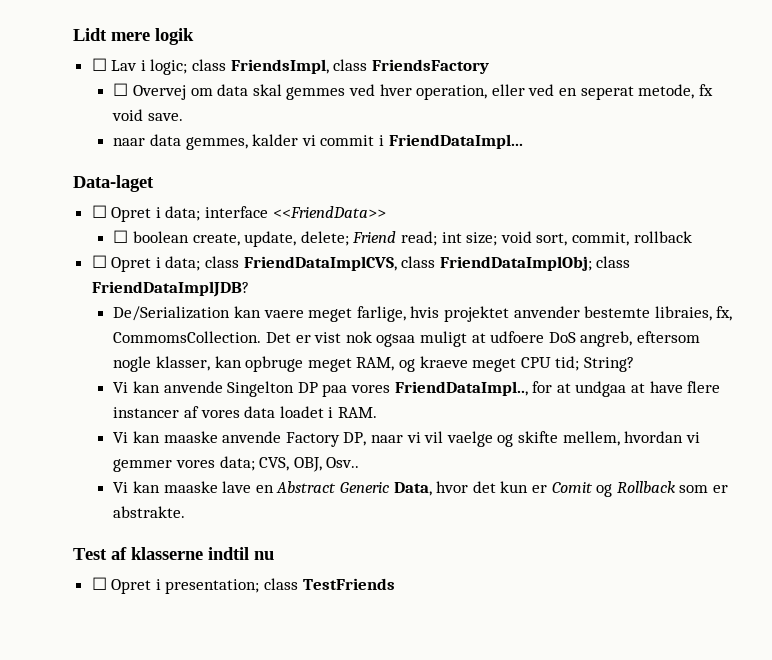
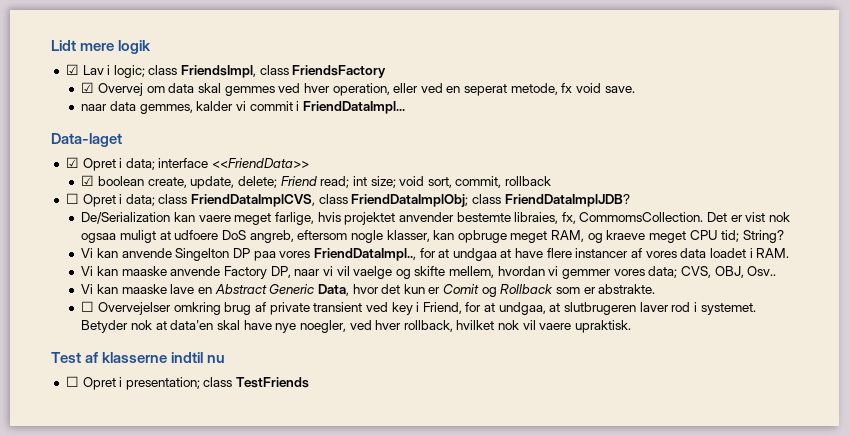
[91,58,107,71] ☐ -> [65,64,79,75] ☑
[113,83,129,96] ☐ -> [81,82,95,93] ☑
[91,205,107,218] ☐ -> [65,157,79,168] ☑
[113,230,129,243] ☐ -> [81,175,95,186] ☑
(186, 512) none -> [81,301,756,315] [81,320,632,333] // ☐ Overvejelser omkring brug af private transient ved key i Friend, for at undgaa, at slutbrugeren laver rod i systemet. Betyder nok at data'en skal have nye noegler, ved hver rollback, hvilket nok vil vaere upraktisk.

